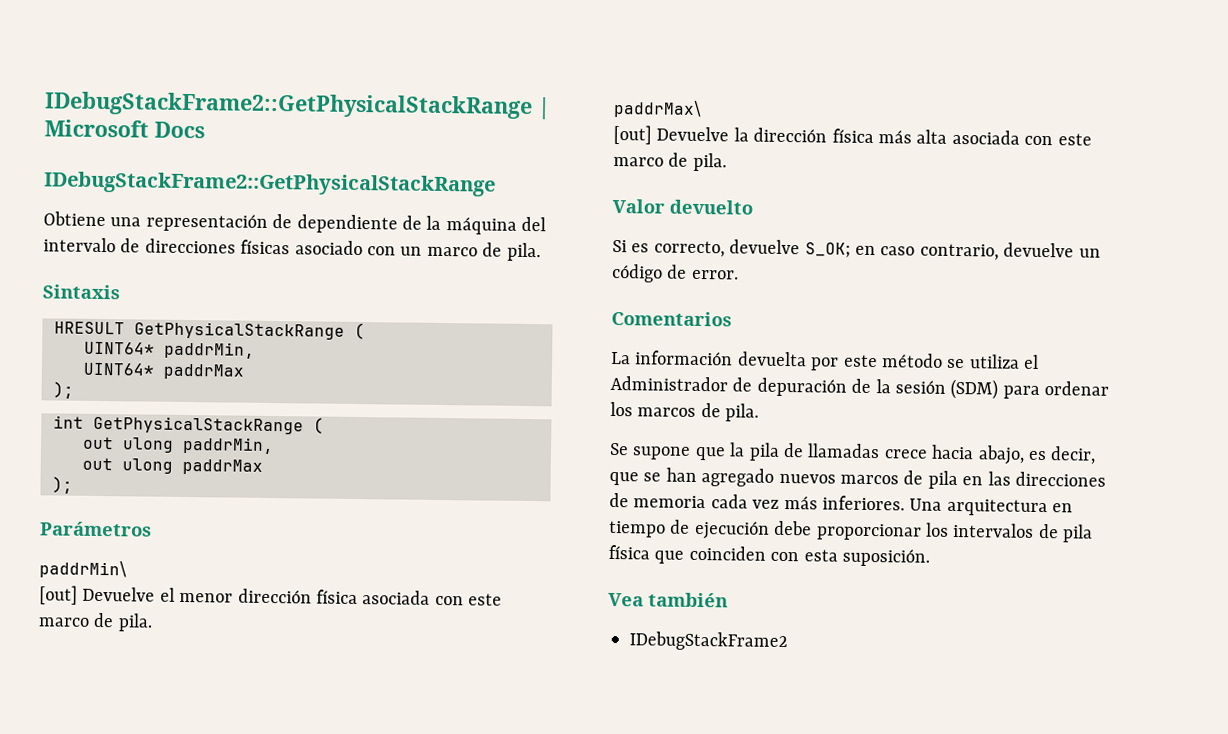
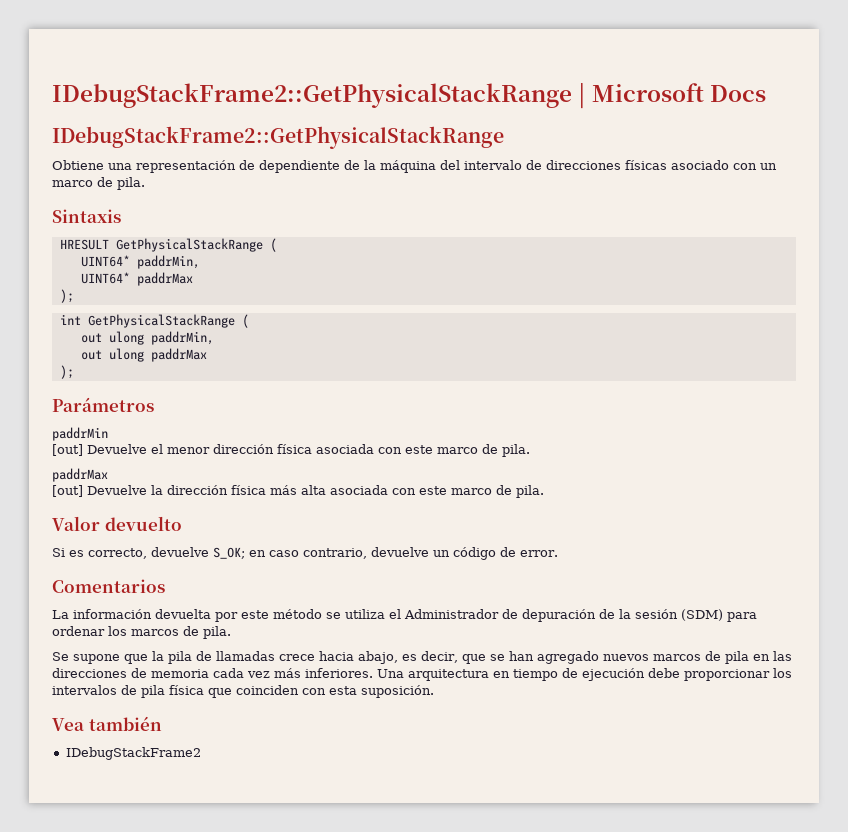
[39,560,127,579] paddrMin\ -> [52,427,108,441] paddrMin
[613,99,702,118] paddrMax\ -> [52,468,108,482] paddrMax

